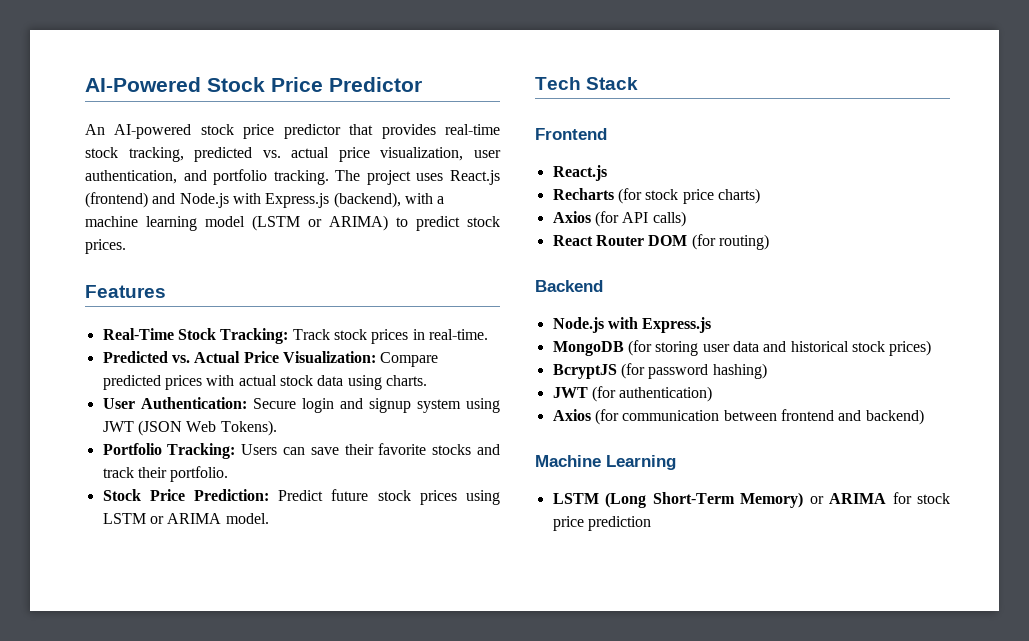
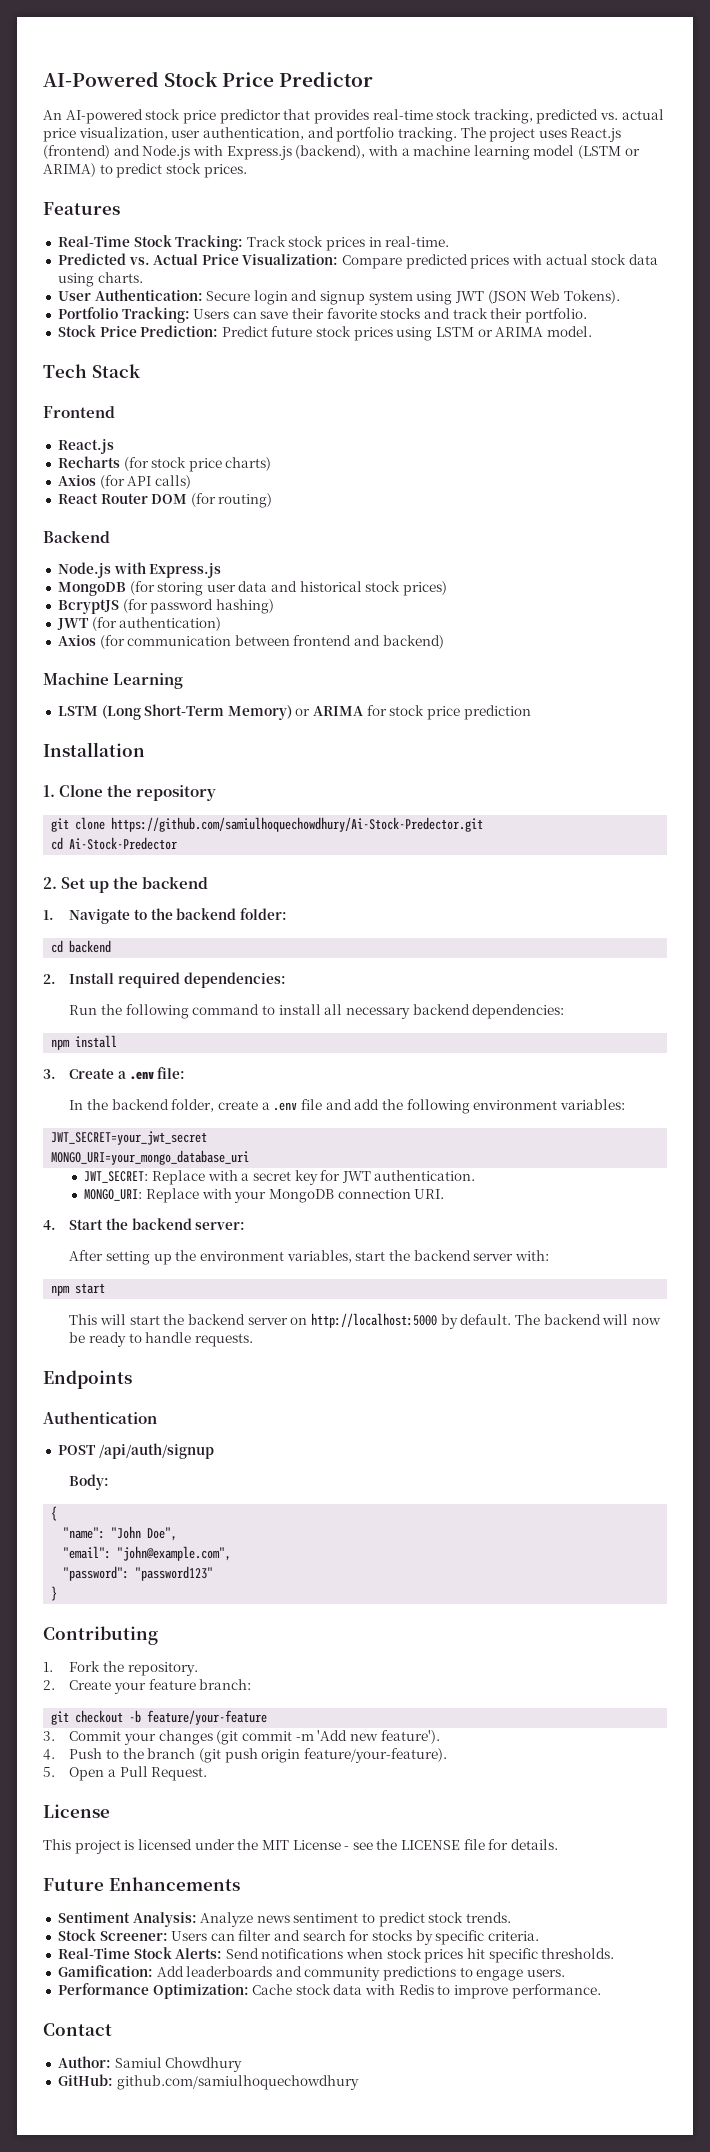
(651, 523) none -> [43,742,145,757] [43,784,217,801] [51,817,484,832] [51,837,178,850] [43,876,209,893] [43,908,288,924] [51,940,112,953] [43,972,286,988] [69,1004,565,1019] [51,1035,118,1050] [43,1067,186,1080] [69,1099,625,1114] [51,1131,208,1145] [51,1150,250,1165] [84,1170,476,1185] [84,1188,445,1203] [43,1218,246,1230] [69,1250,549,1265] [51,1283,106,1296] [69,1313,661,1329] [69,1332,254,1347] [43,1370,132,1389] [43,1411,157,1424] [57,1443,214,1459] [69,1474,110,1490] [51,1506,58,1521] [63,1526,178,1541] [63,1546,232,1561] [63,1566,214,1581] [51,1586,58,1601] [43,1626,158,1645] [43,1661,198,1676] [43,1679,252,1694] [51,1710,268,1725] [43,1730,440,1745] [43,1748,447,1763] [43,1766,208,1781] [43,1804,110,1818] [43,1839,559,1854] [43,1877,240,1891] [57,1912,512,1927] [57,1929,539,1945] [57,1947,615,1963] [57,1965,566,1981] [57,1983,601,1999] [43,2023,112,2036] [57,2056,243,2072] [57,2074,359,2090] // Installation // 1. Clone the repository // git clone https://github.com/samiulhoquechowdhury/Ai-Stock-Predector.git // cd Ai-Stock-Predector // 2. Set up the backend // 1. Navigate to the backend folder: // cd backend // 2. Install required dependencies: // Run the following command to install all necessary backend dependencies: // npm install // 3. Create a .env file: // In the backend folder, create a .env file and add the following environment variables: // JWT_SECRET=your_jwt_secret // MONGO_URI=your_mongo_database_uri // JWT_SECRET: Replace with a secret key for JWT authentication. // MONGO_URI: Replace with your MongoDB connection URI. // 4. Start the backend server: // After setting up the environment variables, start the backend server with: // npm start // This will start the backend server on http://localhost:5000 by default. The backend will now be ready to handle requests. // Endpoints // Authentication // POST /api/auth/signup // Body: // { // "name": "John Doe", // "email": "john@example.com", // "password": "password123" // } // Contributing // 1. Fork the repository. // 2. Create your feature branch: // git checkout -b feature/your-feature // 3. Commit your changes (git commit -m 'Add new feature'). // 4. Push to the branch (git push origin feature/your-feature). // 5. Open a Pull Request. // License // This project is licensed under the MIT License - see the LICENSE file for details. // Future Enhancements // Sentiment Analysis: Analyze news sentiment to predict stock trends. // Stock Screener: Users can filter and search for stocks by specific criteria. // Real-Time Stock Alerts: Send notifications when stock prices hit specific thresholds. // Gamification: Add leaderboards and community predictions to engage users. // Performance Optimization: Cache stock data with Redis to improve performance. // Contact // Author: Samiul Chowdhury // GitHub: github.com/samiulhoquechowdhury

